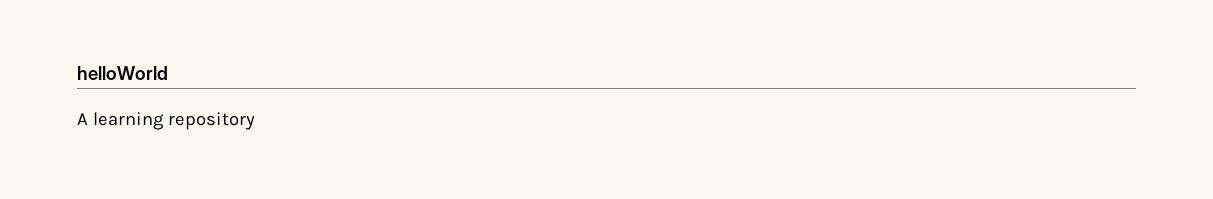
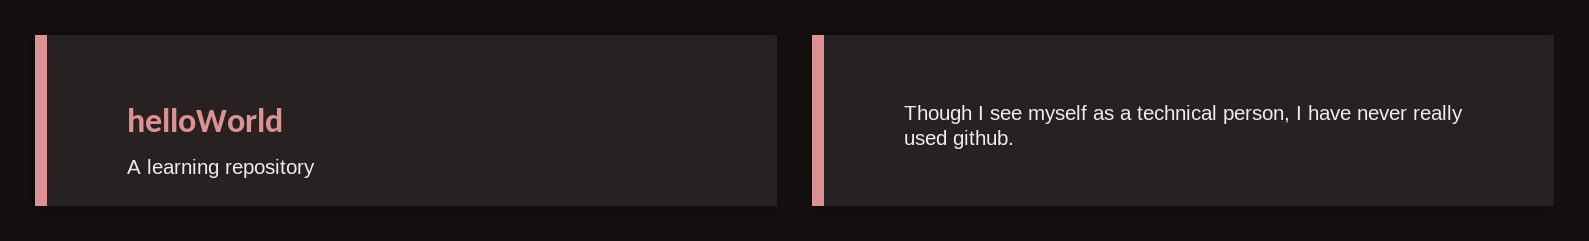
(255, 121) none -> [904,105,1463,124] [904,130,1014,149] // Though I see myself as a technical person, I have never really used github.

